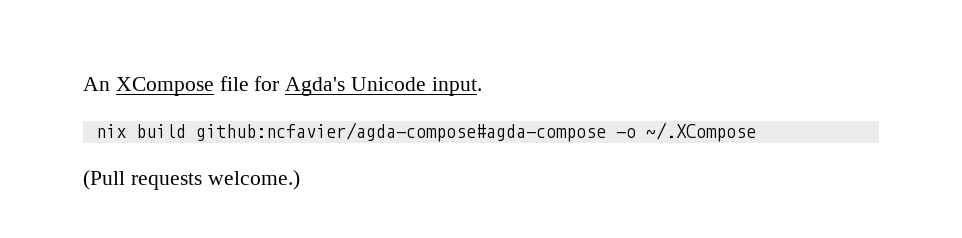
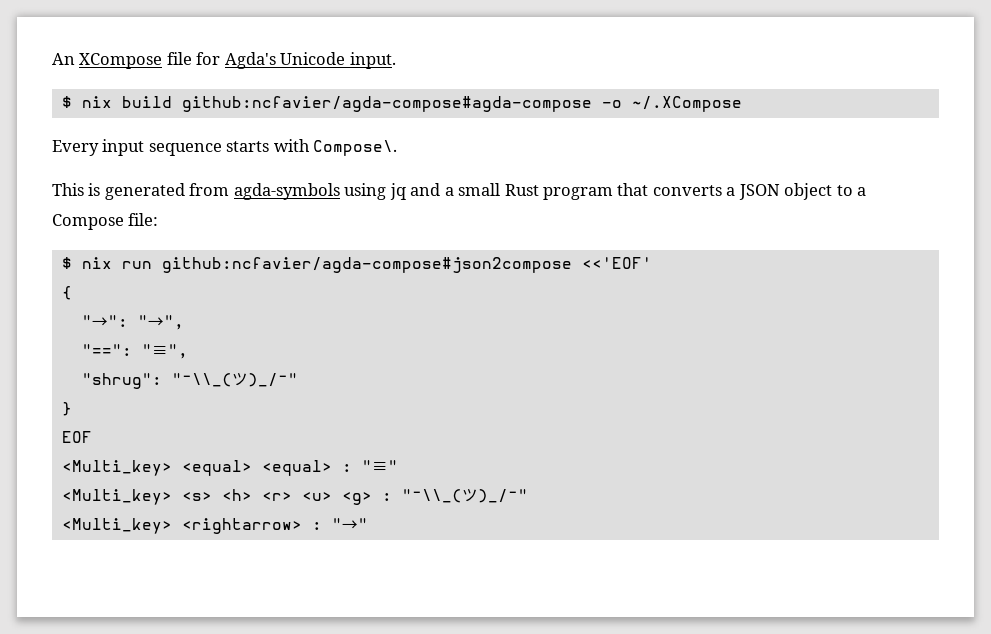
(482, 86) none -> [61,96,72,108] $
[83,170,300,190] (Pull requests welcome.) -> [52,139,398,156] [52,183,867,200] [52,213,159,230] [61,257,652,273] [61,286,72,300] [81,315,184,330] [81,344,188,359] [81,373,298,389] [61,402,72,416] [61,431,92,443] [61,460,398,476] [61,489,528,505] [61,518,368,534] Every input sequence starts with Compose\. // This is generated from agda-symbols using jq and a small Rust program that converts a JSON object to a Compose file: // $ nix run github:ncfavier/agda-compose#json2compose <<'EOF' // { // "→": "→", // "==": "≡", // "shrug": "¯\\_(ツ)_/¯" // } // EOF // <Multi_key> <equal> <equal> : "≡" // <Multi_key> <s> <h> <r> <u> <g> : "¯\\_(ツ)_/¯" // <Multi_key> <rightarrow> : "→"

